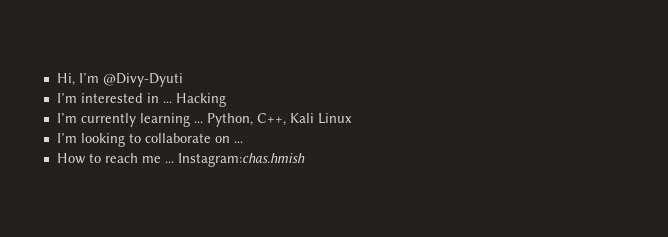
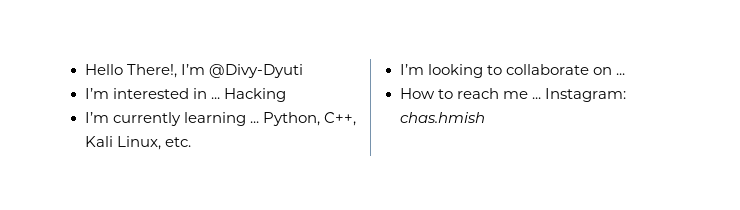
[56,73,75,86] Hi, -> [84,64,177,78] Hello There!,
[317,113,352,124] Linux -> [116,136,191,150] Linux, etc.
[177,153,305,167] Instagram:chas.hmish -> [544,88,626,102] [399,112,485,123] Instagram: chas.hmish

